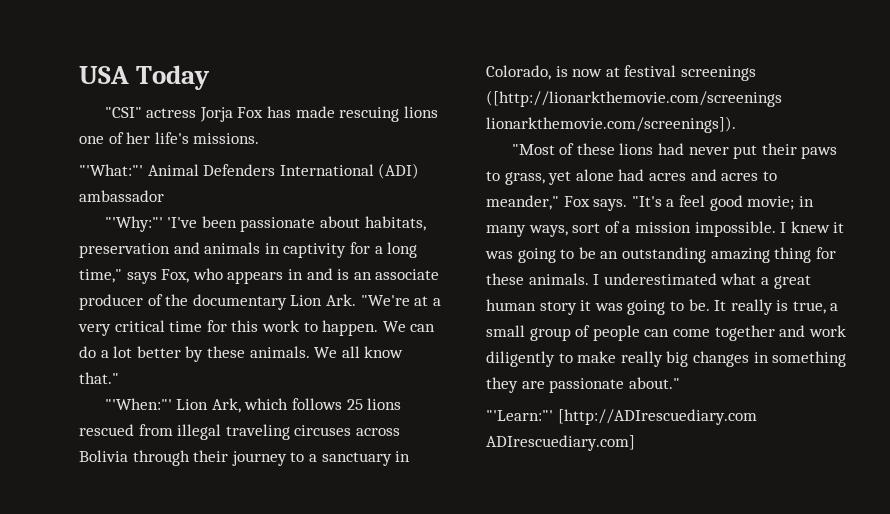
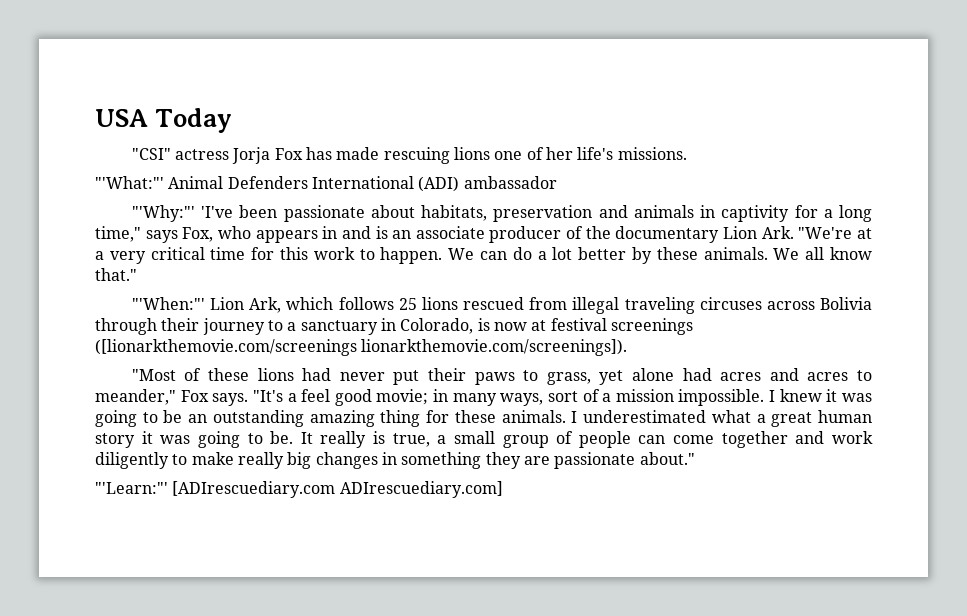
[486,90,782,107] ([http://lionarkthemovie.com/screenings -> [95,339,357,356] ([lionarkthemovie.com/screenings
[557,409,757,425] [http://ADIrescuediary.com -> [172,481,336,498] [ADIrescuediary.com

